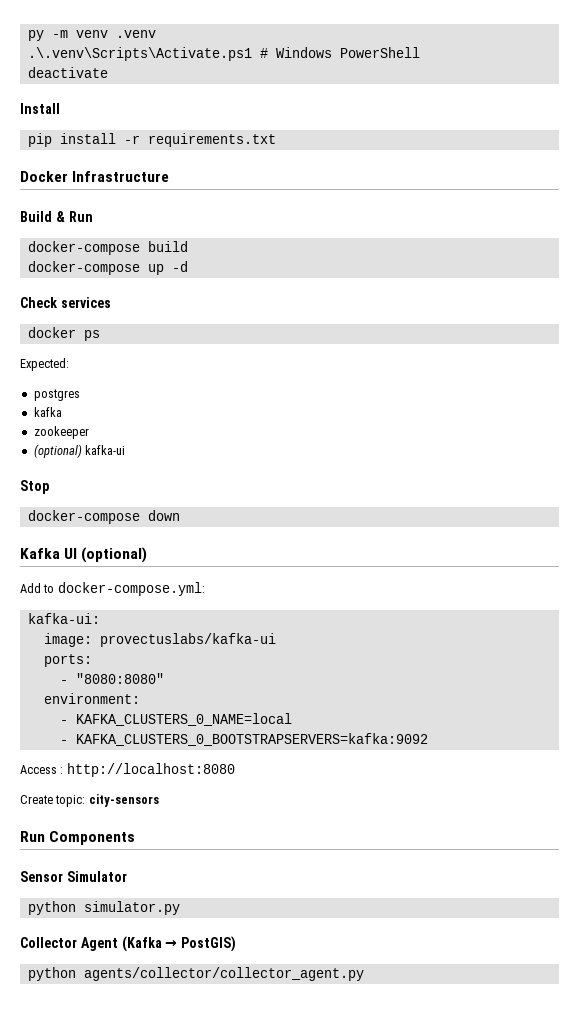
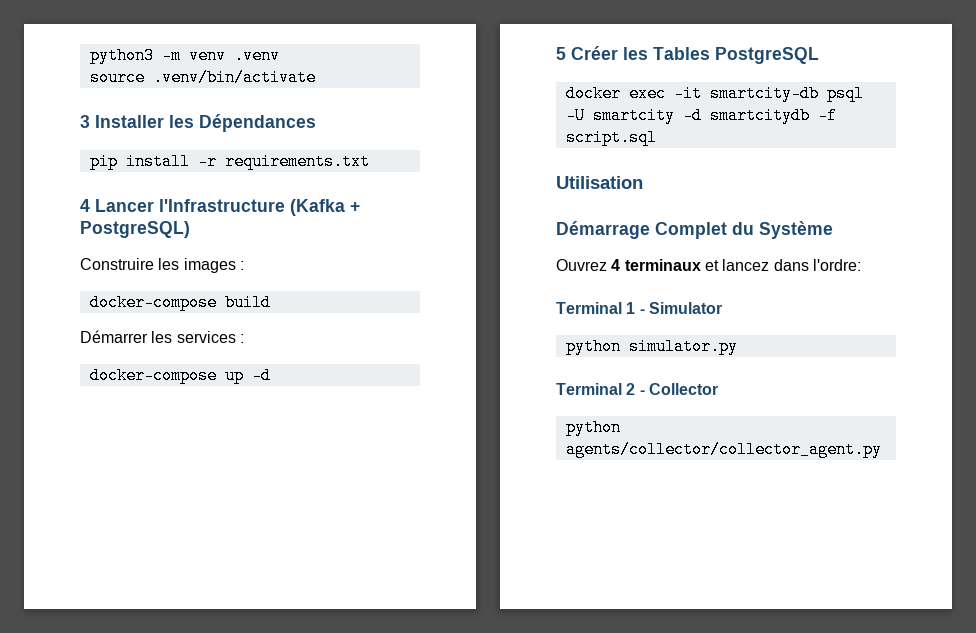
[27,30,44,41] py -> [89,47,154,64] python3
[27,47,420,61] [27,67,108,78] [20,103,60,114] [27,133,276,147] [20,171,170,182] [20,211,93,222] [27,241,188,255] [27,261,188,275] [20,297,111,308] [27,327,100,341] [20,358,69,371] [33,389,80,401] [33,407,62,417] [33,426,89,439] [33,444,126,458] [20,480,49,494] [27,510,180,524] [20,547,148,563] [20,582,205,596] [27,613,100,624] [43,633,276,647] [43,654,92,667] [59,673,164,684] [43,693,140,704] [59,713,292,726] [59,733,428,746] [20,763,235,777] [20,794,159,807] [20,831,136,845] [20,871,127,882] [27,901,180,915] [20,936,237,952] .\.venv\Scripts\Activate.ps1 # Windows PowerShell // deactivate // Install // pip install -r requirements.txt // Docker Infrastructure // Build & Run // docker-compose build // docker-compose up -d // Check services // docker ps // Expected: // postgres // kafka // zookeeper // (optional) kafka-ui // Stop // docker-compose down // Kafka UI (optional) // Add to docker-compose.yml: // kafka-ui: // image: provectuslabs/kafka-ui // ports: // - "8080:8080" // environment: // - KAFKA_CLUSTERS_0_NAME=local // - KAFKA_CLUSTERS_0_BOOTSTRAPSERVERS=kafka:9092 // Access : http://localhost:8080 // Create topic: city-sensors // Run Components // Sensor Simulator // python simulator.py // Collector Agent (Kafka → PostGIS) -> [89,69,316,86] [80,114,316,132] [89,153,370,170] [80,199,360,216] [80,221,190,238] [80,258,244,273] [89,294,271,311] [80,330,244,343] [89,367,271,384] [556,46,819,64] [565,85,864,102] [565,107,837,124] [565,129,657,146] [556,176,643,189] [556,221,833,239] [556,259,861,271] [556,302,722,314] [565,338,738,355] [556,383,718,395] source .venv/bin/activate // 3 Installer les Dépendances // pip install -r requirements.txt // 4 Lancer l'Infrastructure (Kafka + PostgreSQL) // Construire les images : // docker-compose build // Démarrer les services : // docker-compose up -d // 5 Créer les Tables PostgreSQL // docker exec -it smartcity-db psql -U smartcity -d smartcitydb -f script.sql // Utilisation // Démarrage Complet du Système // Ouvrez 4 terminaux et lancez dans l'ordre: // Terminal 1 - Simulator // python simulator.py // Terminal 2 - Collector

